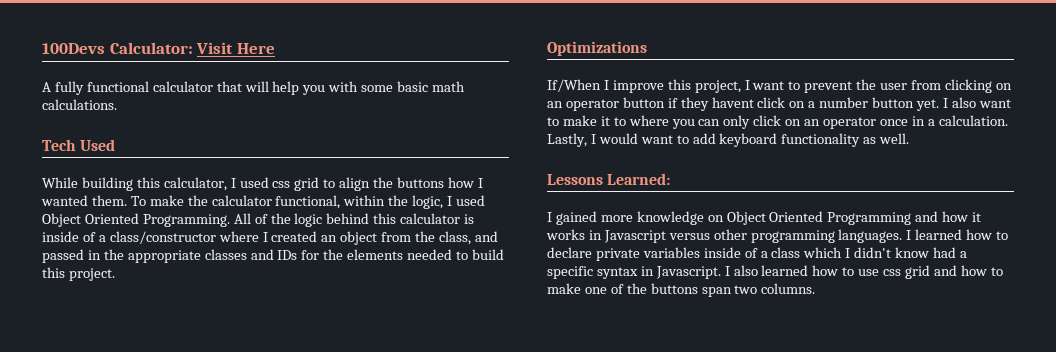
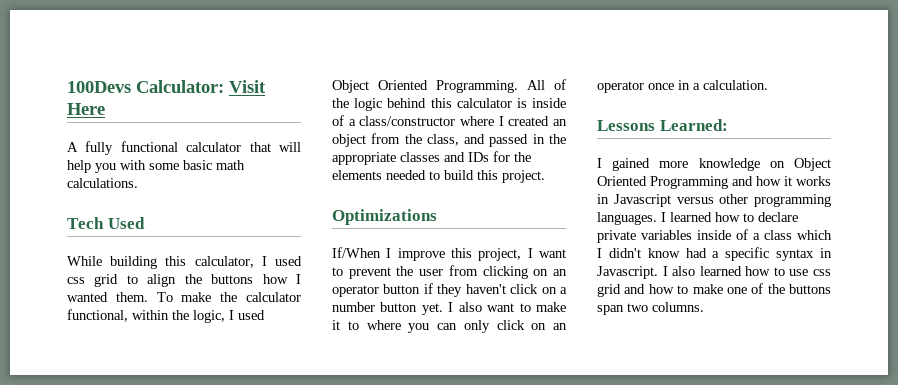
[711,97,754,108] havent -> [465,284,506,294] haven't
[547,133,910,147] Lastly, I would want to add keyboard functionality as well. -> (768, 85) none

